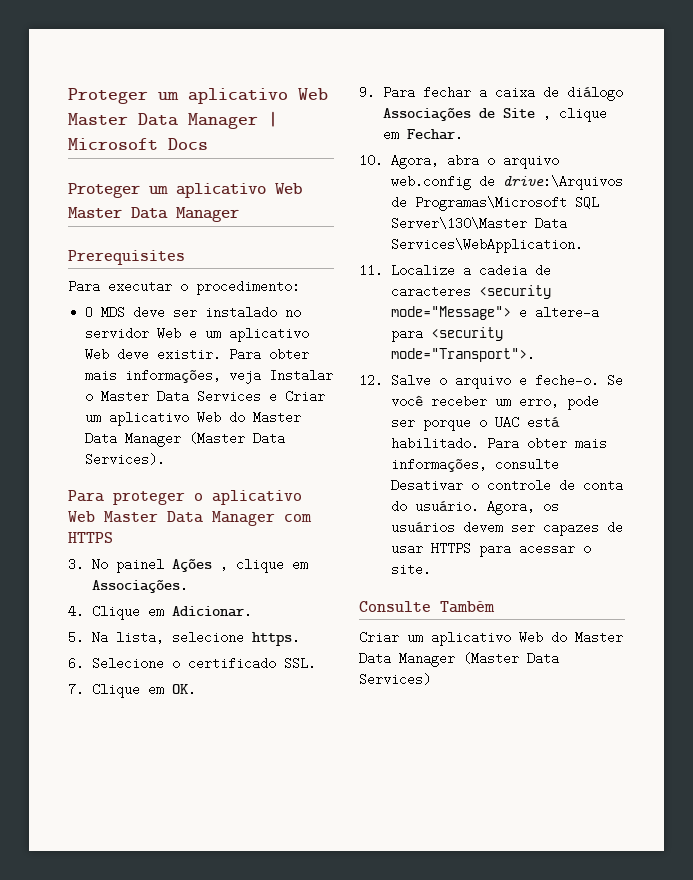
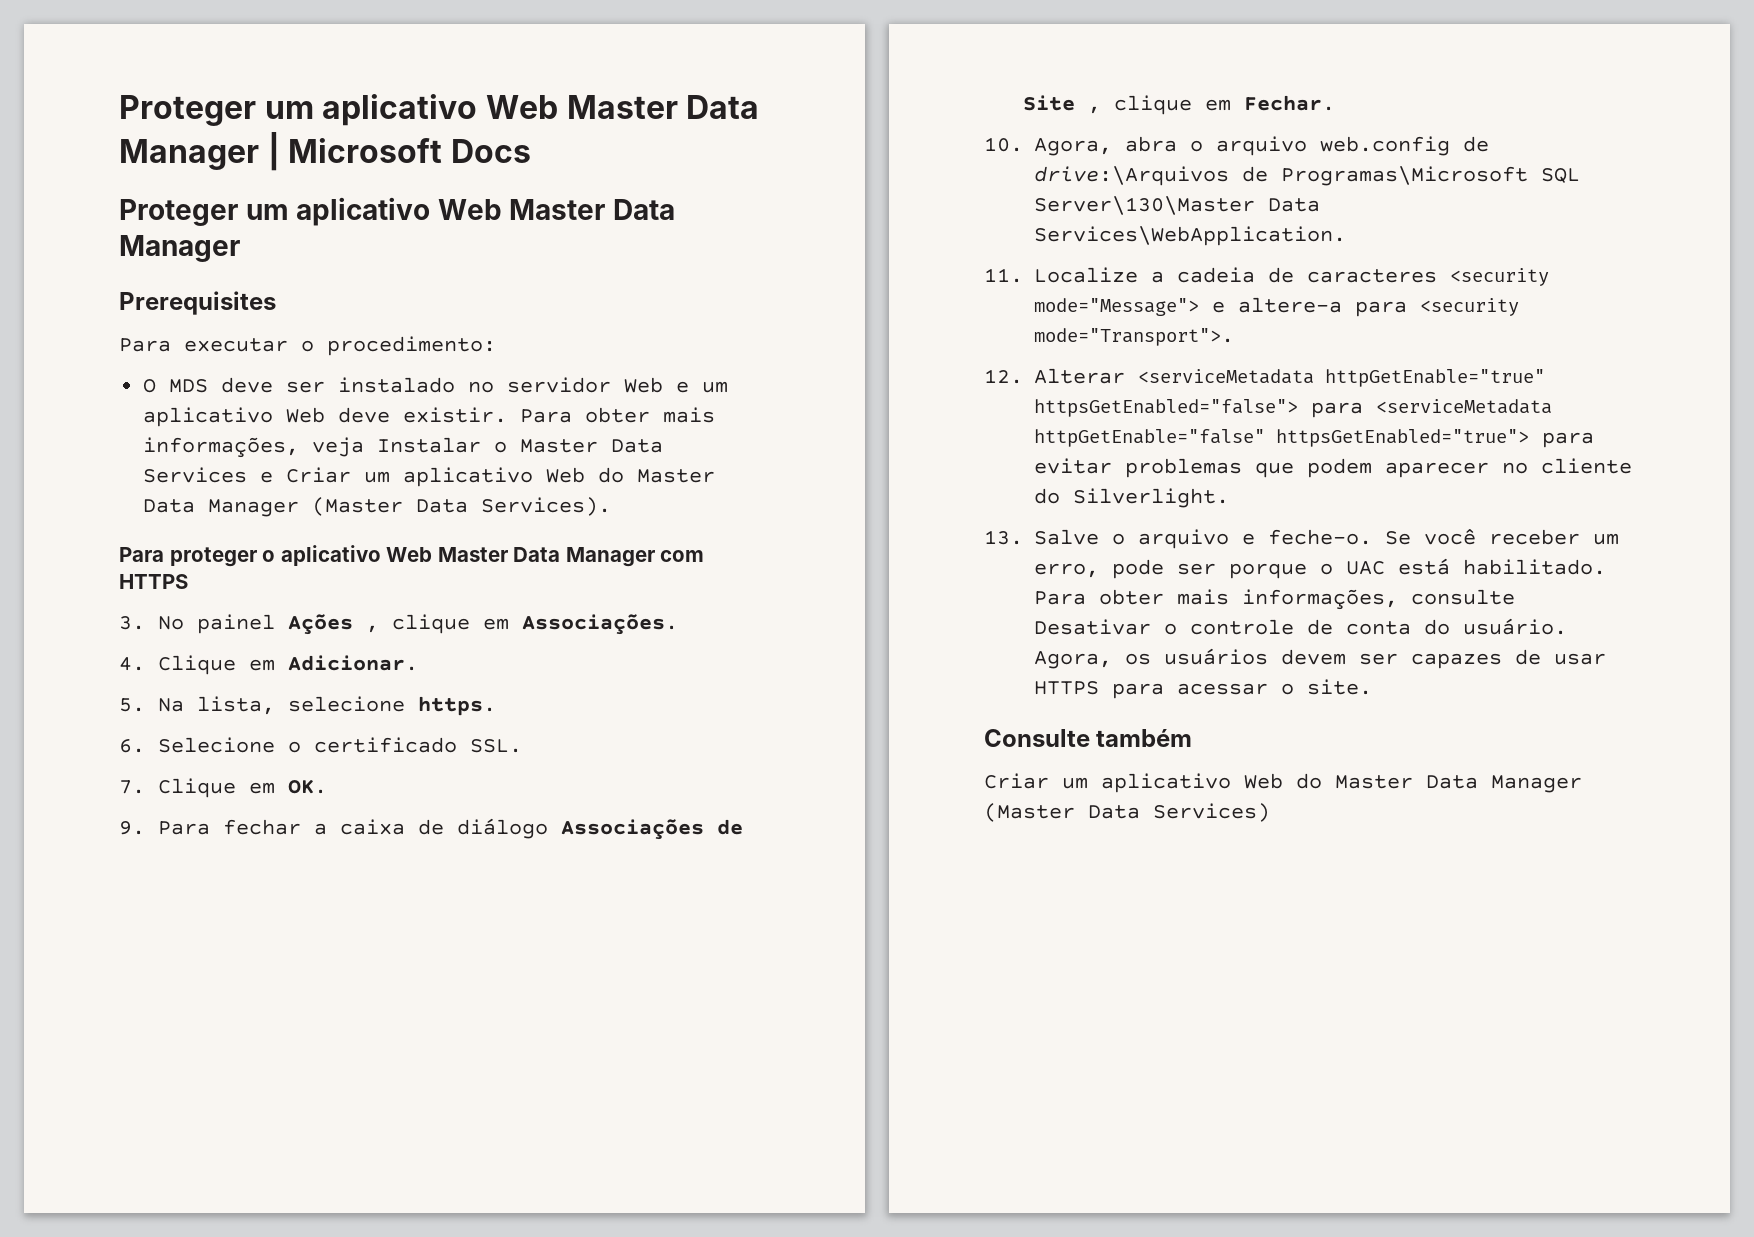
(383, 380) none -> [1034,368,1545,387] [1034,399,1552,418] [1034,429,1594,448] [1034,458,1632,478] [1034,488,1229,508] [984,530,1023,545] Alterar <serviceMetadata httpGetEnable="true" httpsGetEnabled="false"> para <serviceMetadata httpGetEnable="false" httpsGetEnabled="true"> para evitar problemas que podem aparecer no cliente do Silverlight. // 13.
[440,601,495,613] Também -> [1096,729,1193,747] também

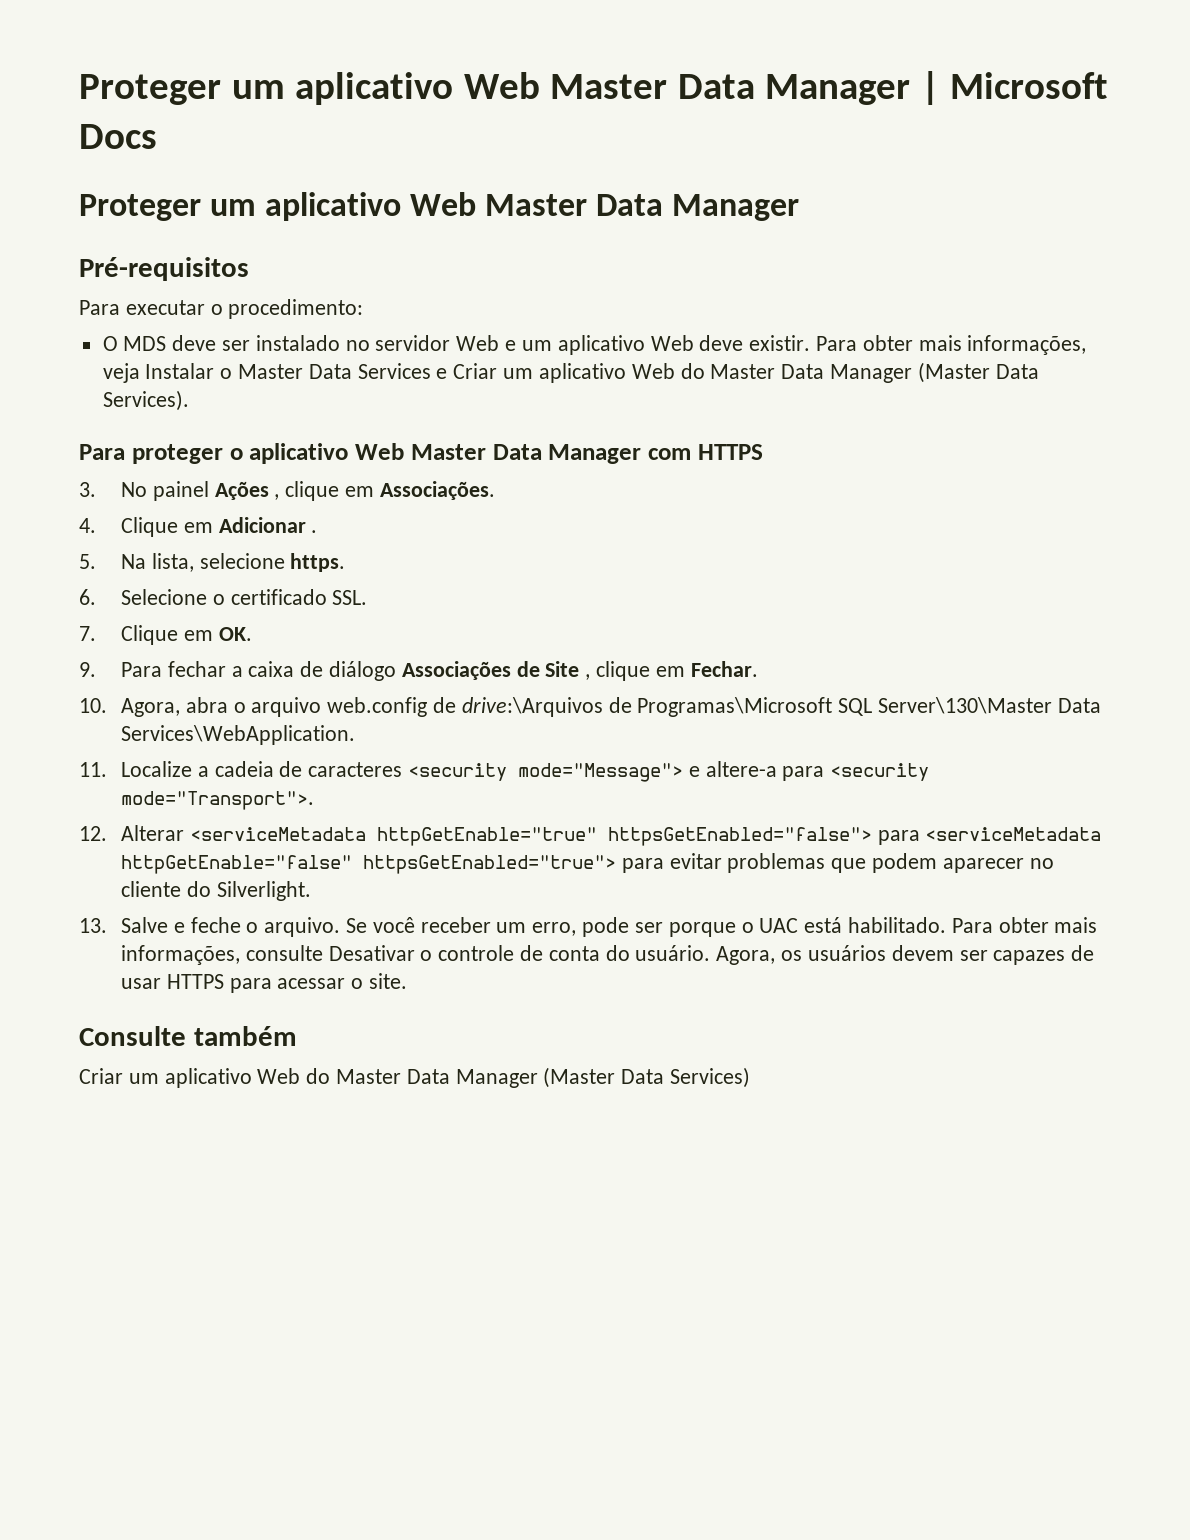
[119,291,276,315] Prerequisites -> [79,257,249,281] Pré-requisitos
[288,655,419,671] Adicionar. -> [218,517,318,533] Adicionar .
[1112,529,1372,549] o arquivo e feche-o. -> [173,917,341,937] e feche o arquivo.

